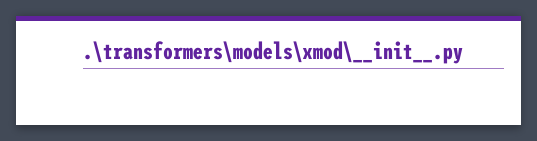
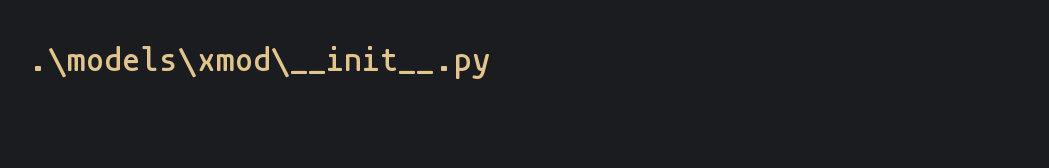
[83,41,463,64] .\transformers\models\xmod\__init__.py -> [28,46,491,79] .\models\xmod\__init__.py

